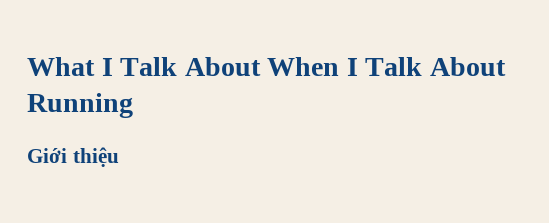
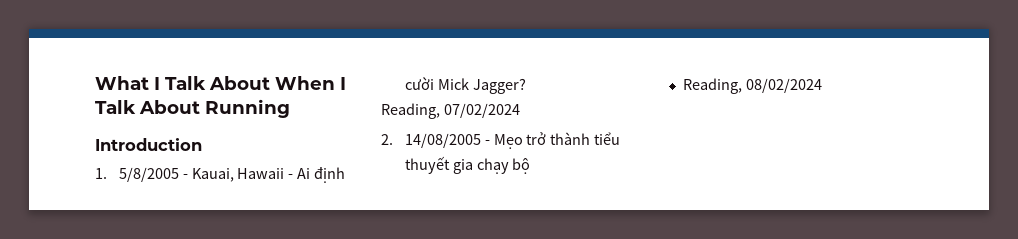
[27,147,119,167] Giới thiệu -> [95,138,202,151] [95,167,346,183] [404,77,526,94] [381,103,520,119] [381,132,621,149] [404,156,531,174] [682,78,822,94] Introduction // 1. 5/8/2005 - Kauai, Hawaii - Ai định cười Mick Jagger? // Reading, 07/02/2024 // 2. 14/08/2005 - Mẹo trở thành tiểu thuyết gia chạy bộ // Reading, 08/02/2024

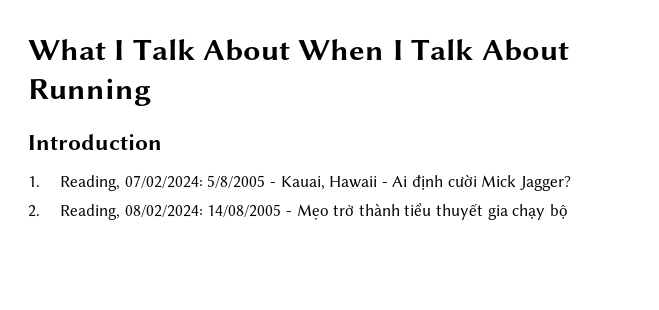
(107, 173) none -> [60,175,203,191] Reading, 07/02/2024:
[381,103,520,119] [381,134,393,145] Reading, 07/02/2024 // 2. -> [28,204,203,220] 2. Reading, 08/02/2024:
[682,78,822,94] // Reading, 08/02/2024 -> (568, 211) none

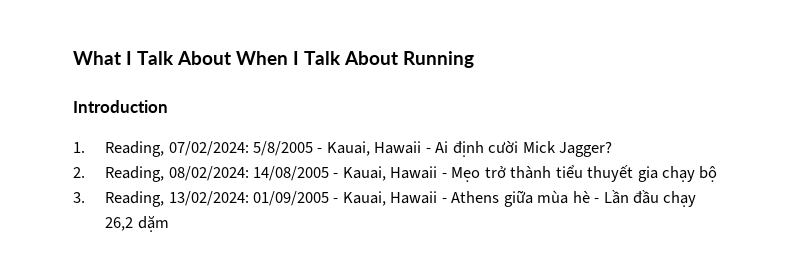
(293, 213) none -> [342,166,447,181] Kauai, Hawaii -
(568, 211) none -> [73,190,697,207] [105,215,169,232] // 3. Reading, 13/02/2024: 01/09/2005 - Kauai, Hawaii - Athens giữa mùa hè - Lần đầu chạy 26,2 dặm

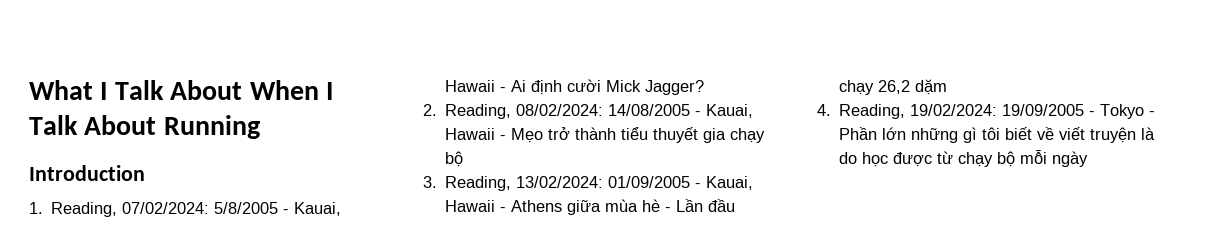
(169, 223) none -> [817,104,1156,119] [839,127,1156,143] [839,150,1089,167] // 4. Reading, 19/02/2024: 19/09/2005 - Tokyo - Phần lớn những gì tôi biết về viết truyện là do học được từ chạy bộ mỗi ngày

